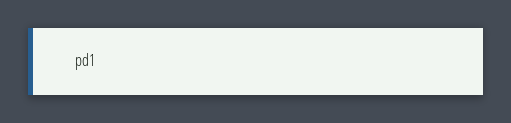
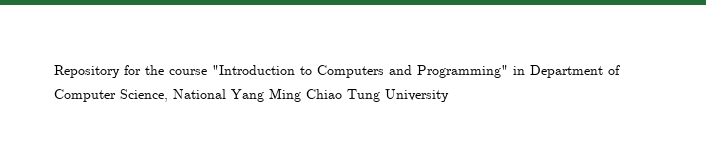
[75,53,95,70] pd1 -> [54,65,620,78] [54,88,449,102] Repository for the course "Introduction to Computers and Programming" in Department of Computer Science, National Yang Ming Chiao Tung University

